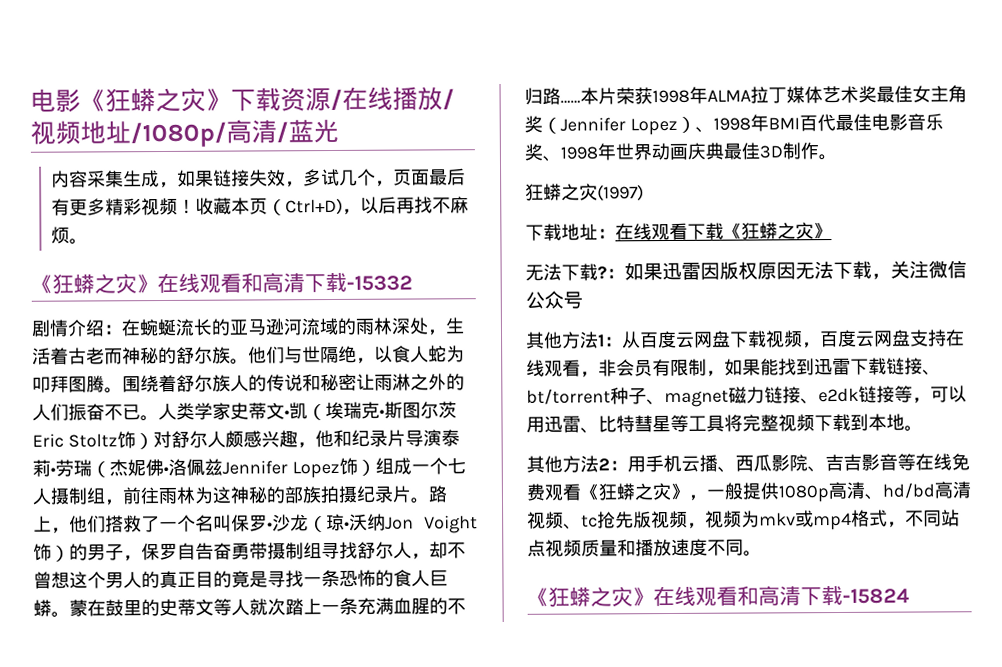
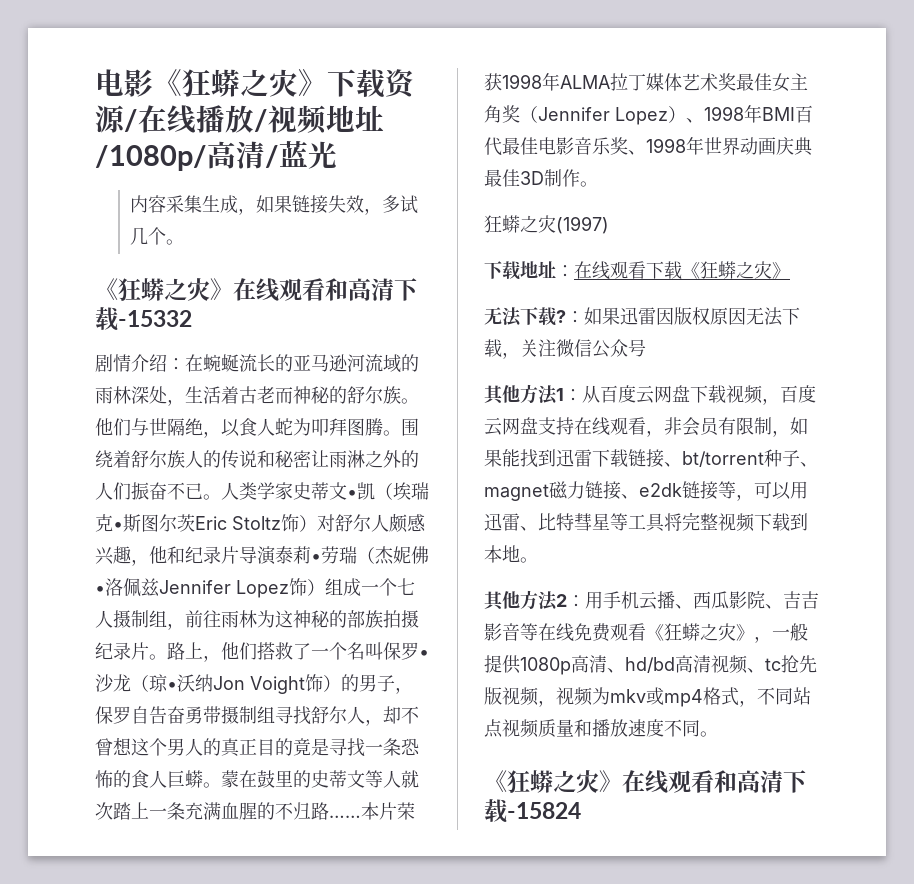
[375,168,467,187] [51,196,470,216] [51,226,71,244] ，页面最后有更多精彩视频！收藏本页（Ctrl+D)，以后再找不麻烦 -> (167, 236) none

